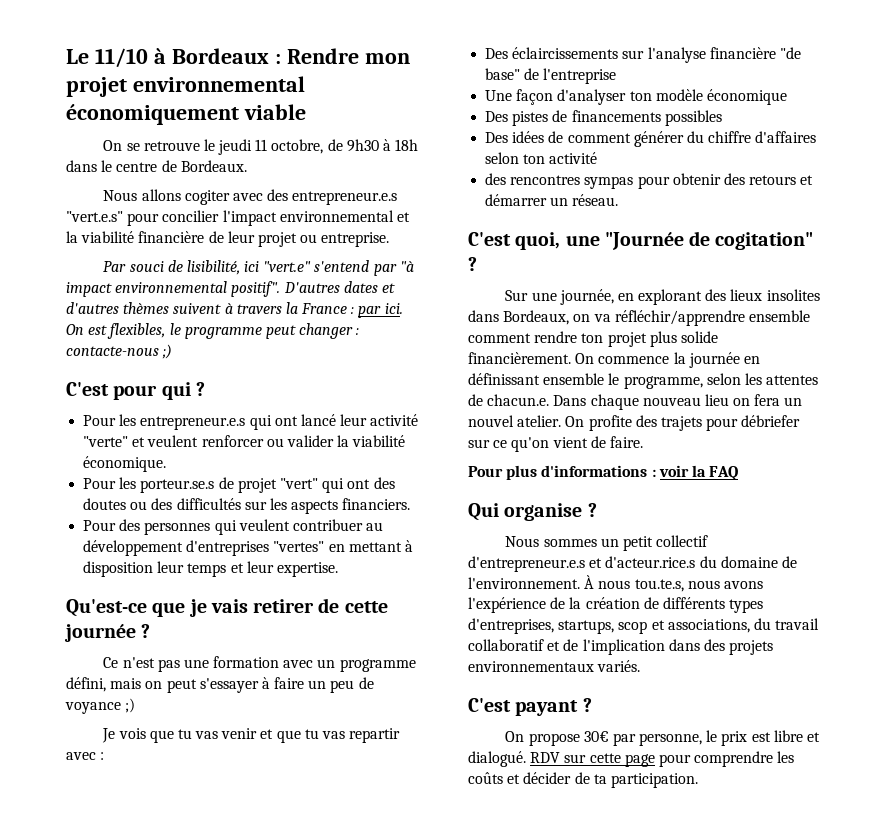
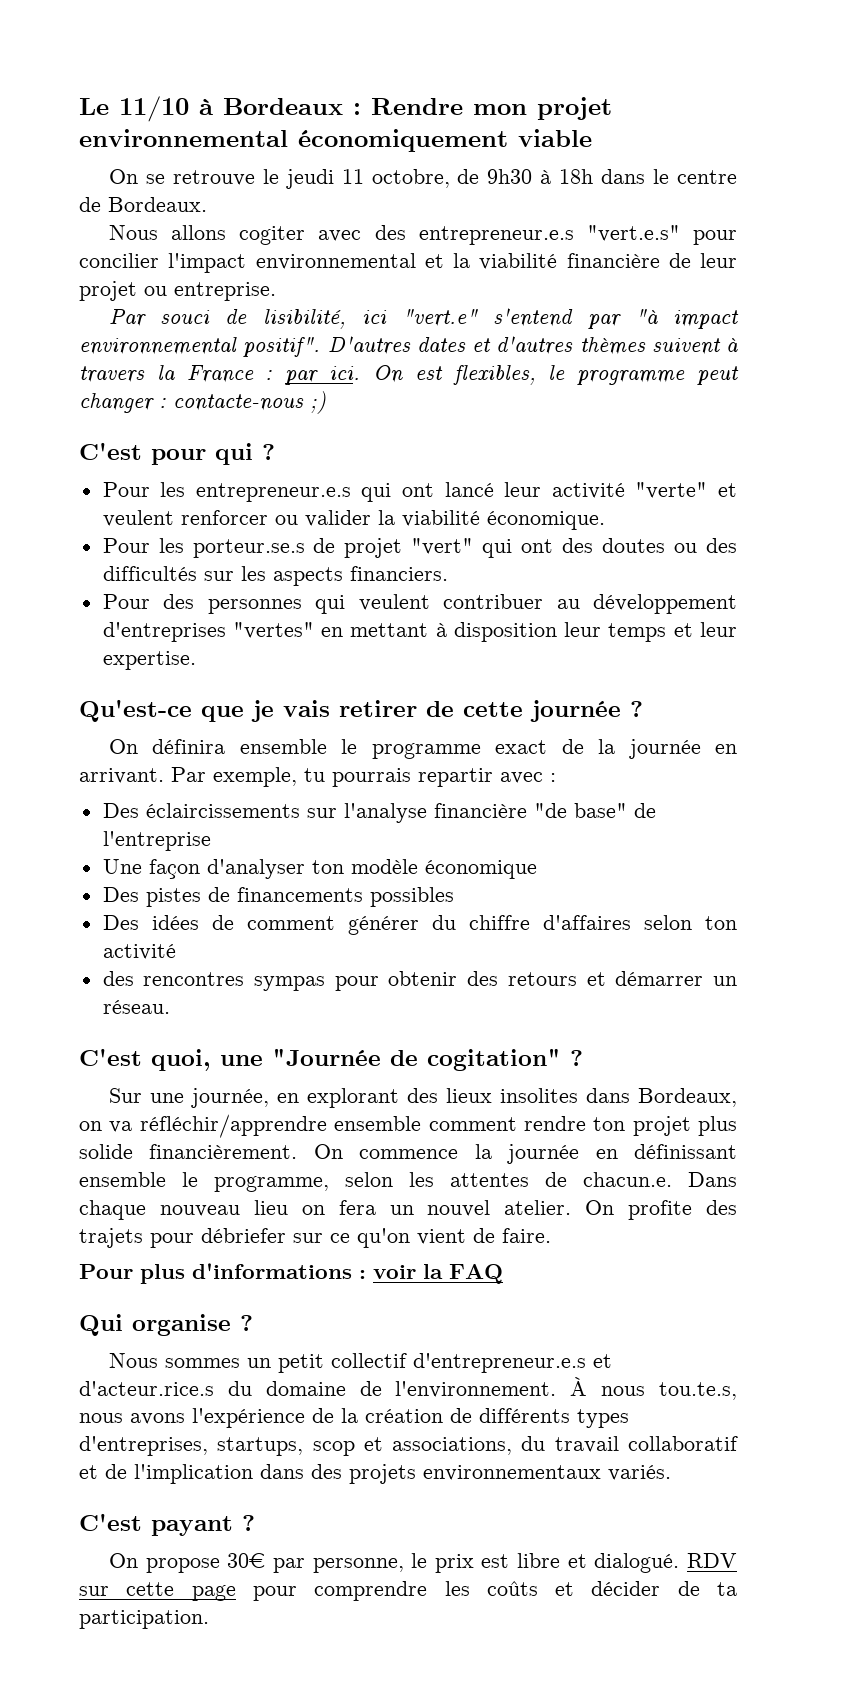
[103,656,416,672] [66,677,374,693] [65,698,136,714] [102,728,346,743] Ce n'est pas une formation avec un programme défini, mais on peut s'essayer à faire un peu de voyance ;) // Je vois que tu vas venir et que tu vas -> [109,739,738,759] [79,767,411,787] On définira ensemble le programme exact de la journée en arrivant. Par exemple, tu pourrais

